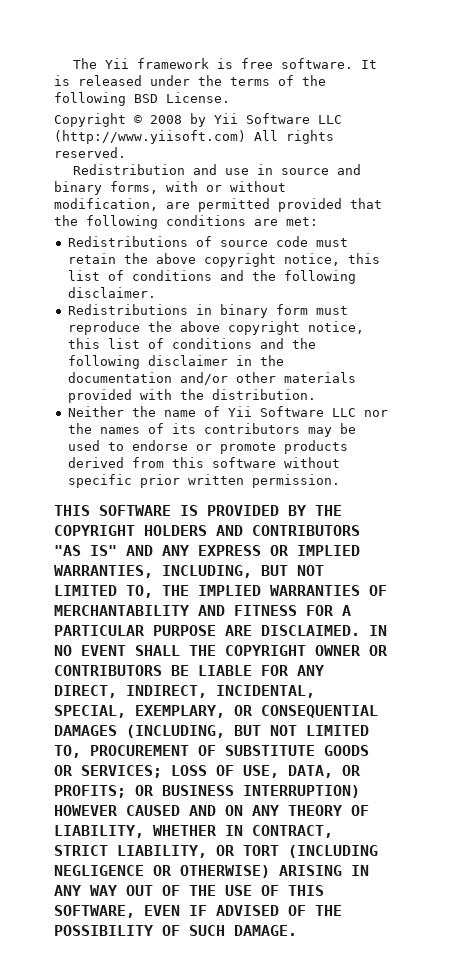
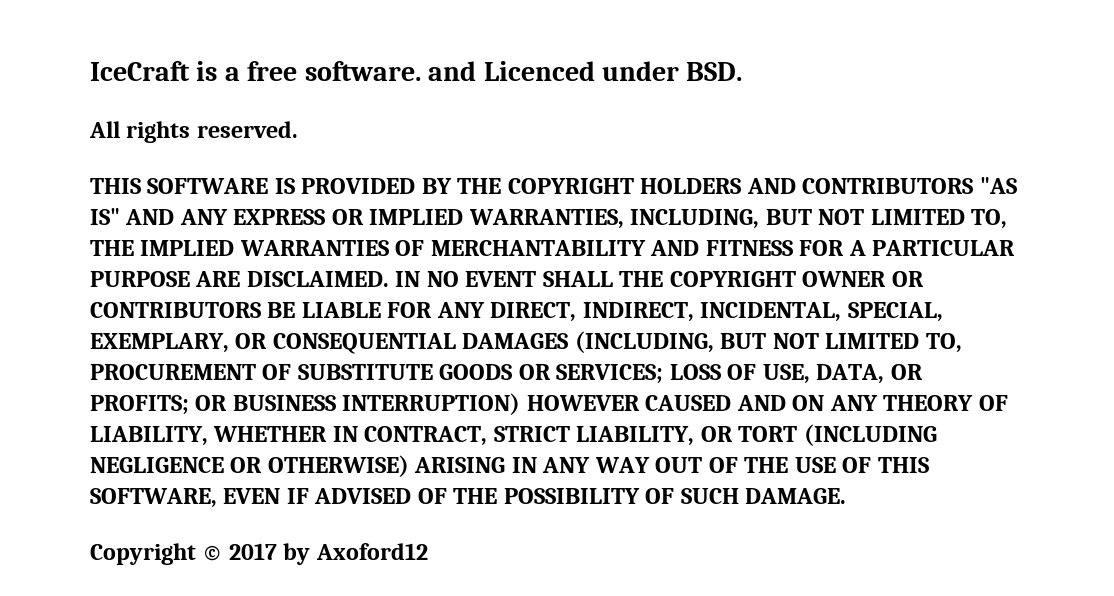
[72,58,377,69] [54,75,326,86] [54,92,230,106] [54,113,342,127] [54,130,334,144] [54,147,126,158] [72,164,361,175] [54,181,286,195] [54,198,382,212] [54,215,318,229] [67,236,348,247] [67,253,380,267] [67,270,356,284] [67,287,156,298] [67,304,348,318] [67,321,364,335] [67,338,316,349] [67,355,284,369] [67,372,356,385] [67,389,316,403] [67,406,388,417] [67,423,356,437] [67,440,348,454] [67,457,340,468] [67,474,340,488] The Yii framework is free software. It is released under the terms of the following BSD License. // Copyright © 2008 by Yii Software LLC (http://www.yiisoft.com) All rights reserved. // Redistribution and use in source and binary forms, with or without modification, are permitted provided that the following conditions are met: // Redistributions of source code must retain the above copyright notice, this list of conditions and the following disclaimer. // Redistributions in binary form must reproduce the above copyright notice, this list of conditions and the following disclaimer in the documentation and/or other materials provided with the distribution. // Neither the name of Yii Software LLC nor the names of its contributors may be used to endorse or promote products derived from this software without specific prior written permission. -> [90,61,743,81] [89,121,298,143] IceCraft is a free software. and Licenced under BSD. // All rights reserved.
(297, 930) none -> [90,543,428,565] // Copyright © 2017 by Axoford12

